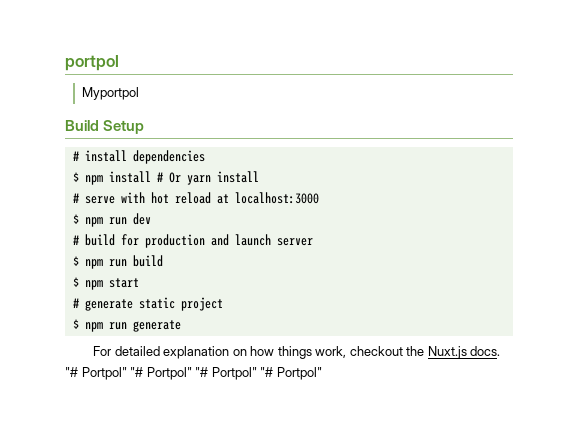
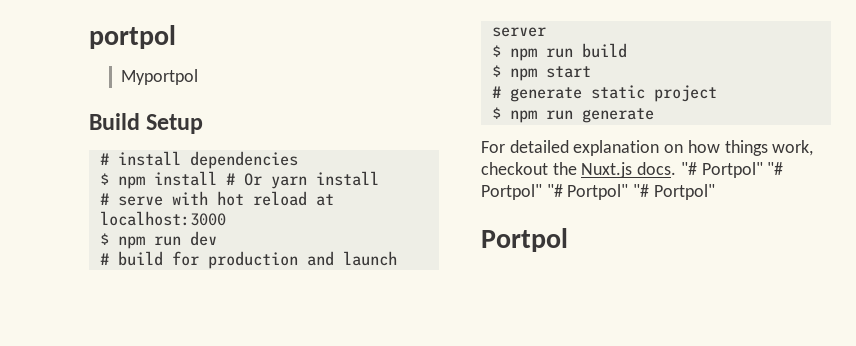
(322, 373) none -> [481,228,568,252] // Portpol

